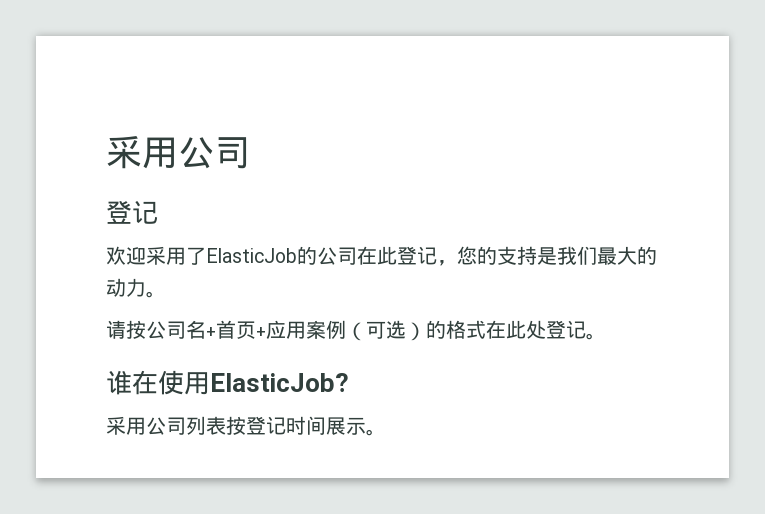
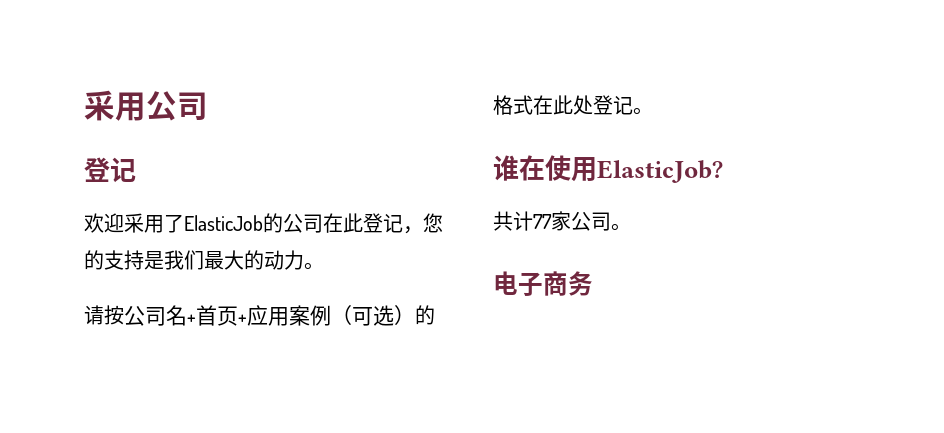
[106,416,386,436] 采用公司列表按登记时间展示。 -> [493,211,631,231] [493,271,593,296] 共计77家公司。 // 电子商务

